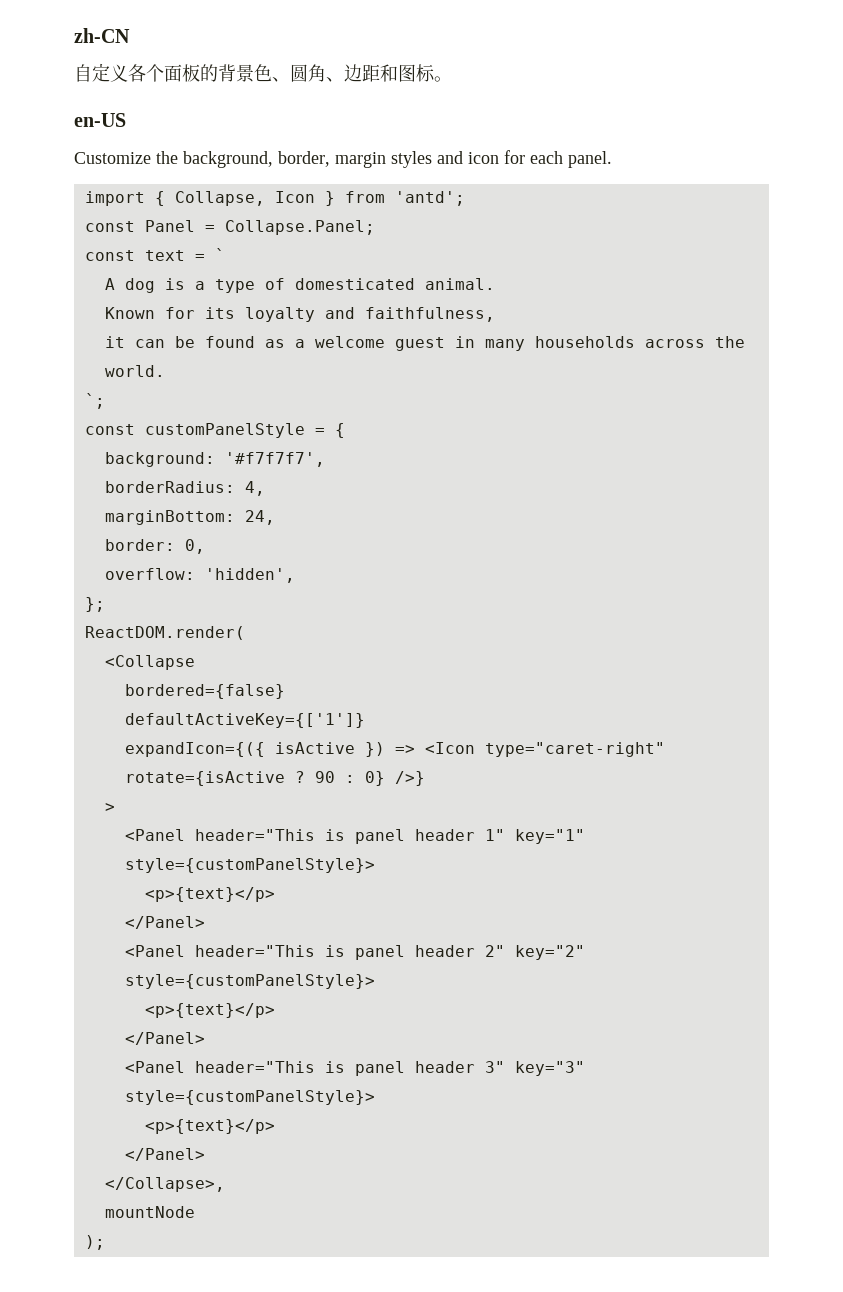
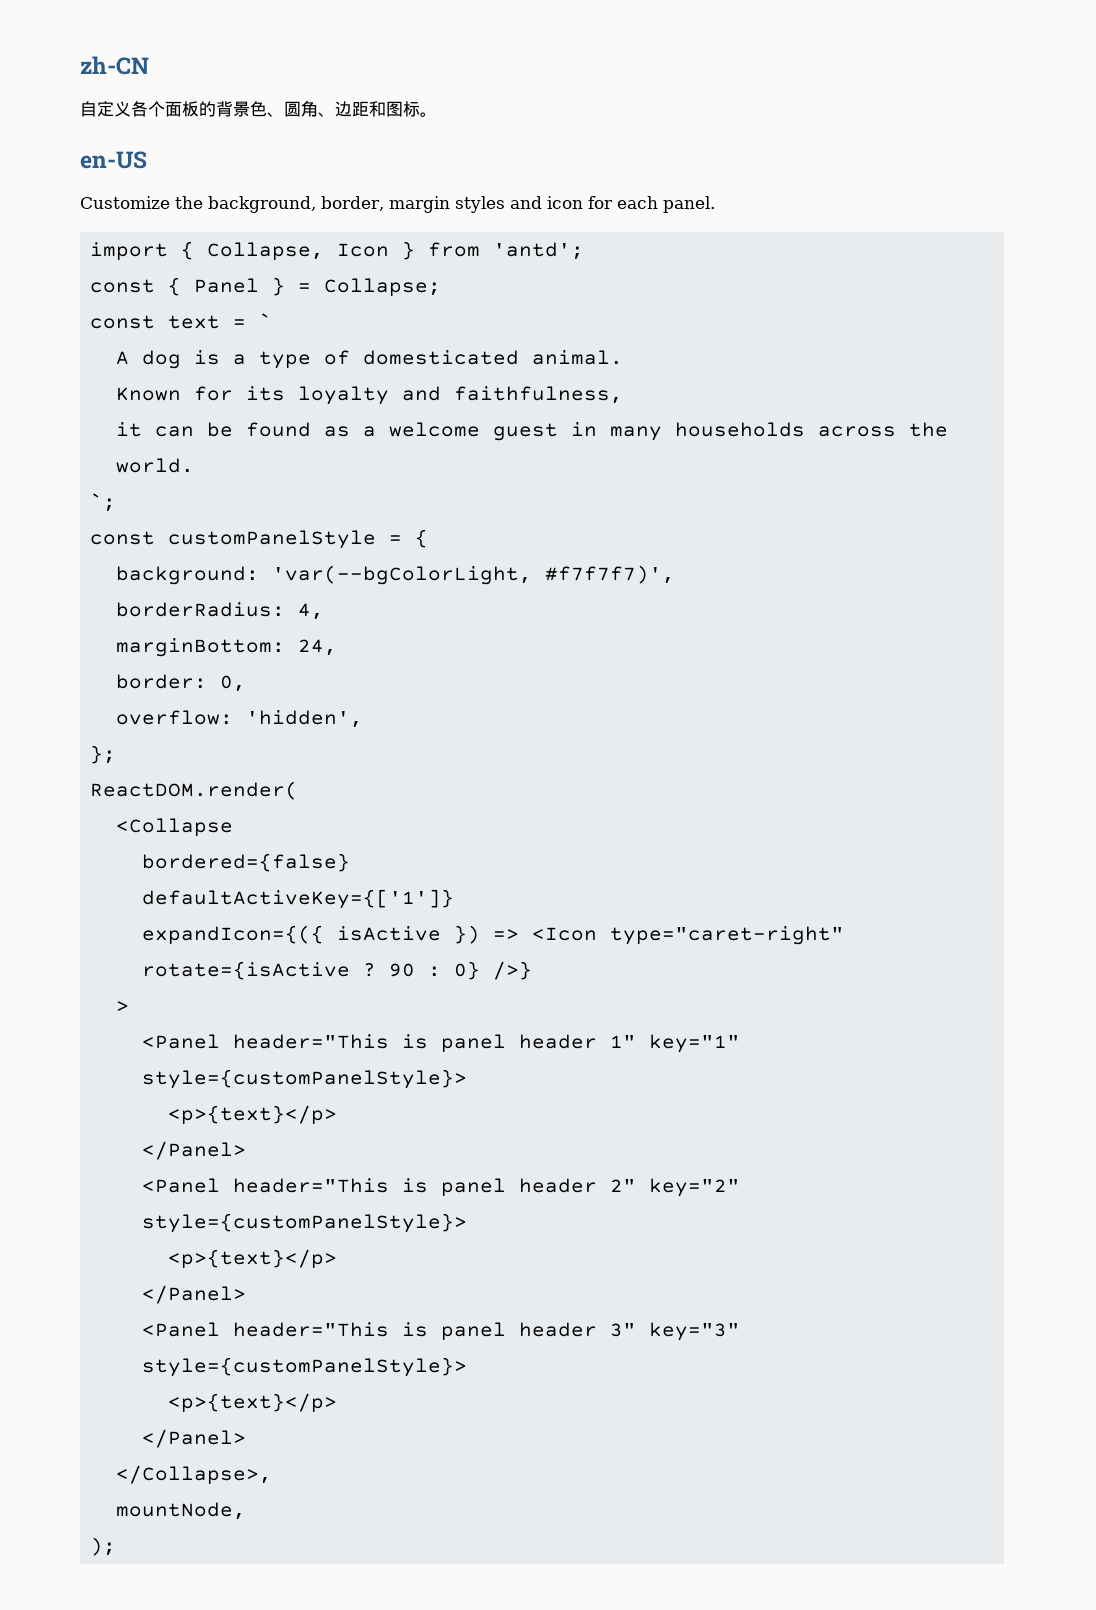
[144,220,375,235] Panel = Collapse.Panel; -> [168,277,442,297] { Panel } = Collapse;
[224,452,325,467] '#f7f7f7', -> [272,565,676,585] 'var(--bgColorLight, #f7f7f7)',
[104,1206,195,1218] mountNode -> [116,1502,247,1520] mountNode,

